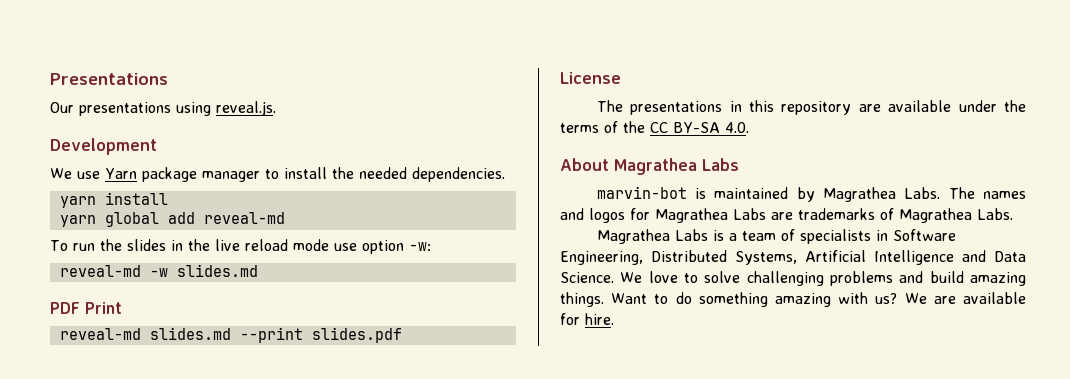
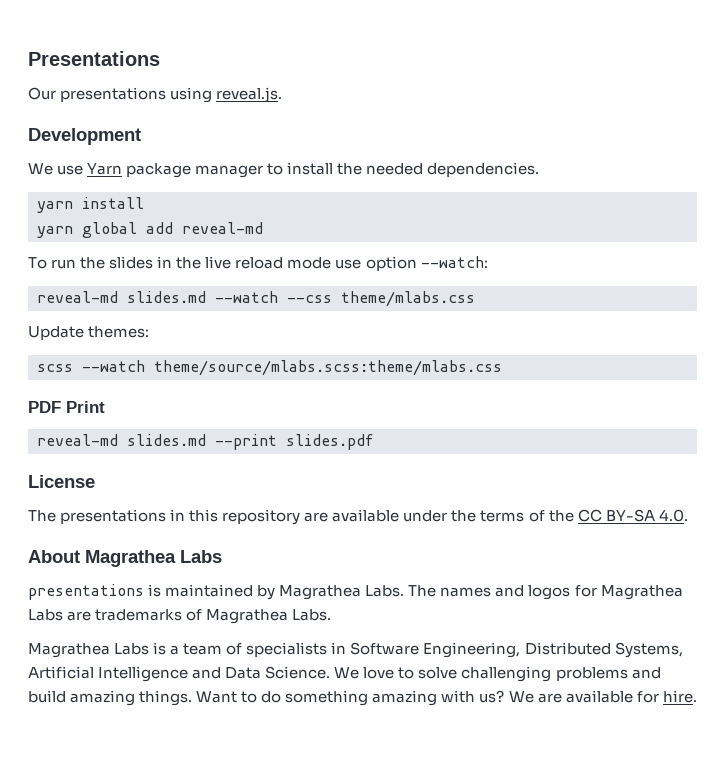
[408,242,431,251] [59,264,258,277] -w: // reveal-md -w slides.md -> [420,256,488,268] [37,291,475,307] [28,326,150,340] [37,360,502,376] --watch: // reveal-md slides.md --watch --css theme/mlabs.css // Update themes: // scss --watch theme/source/mlabs.scss:theme/mlabs.css
[596,186,687,199] marvin-bot -> [28,584,144,600] presentations

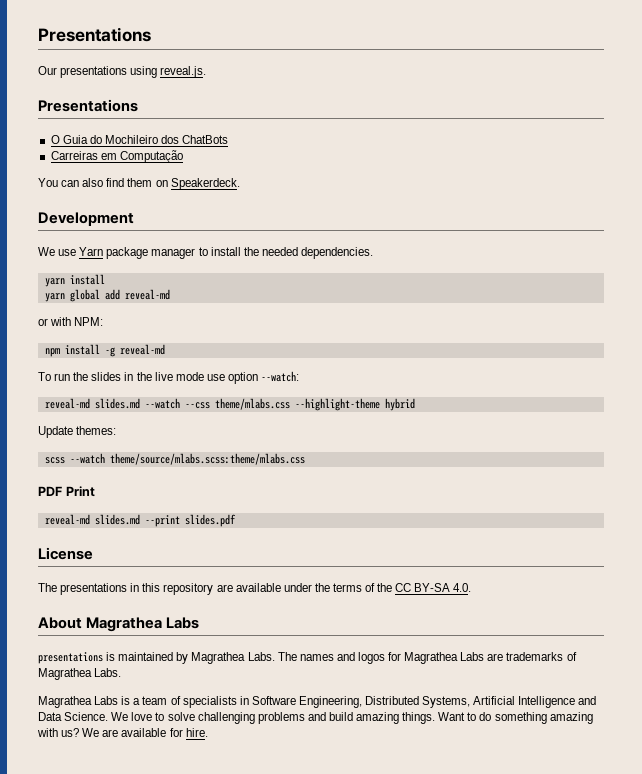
(283, 95) none -> [38,99,138,112] [50,135,229,144] [50,150,183,163] [38,178,240,190] // Presentations // O Guia do Mochileiro dos ChatBots // Carreiras em Computação // You can also find them on Speakerdeck.
(263, 228) none -> [38,317,104,326] [44,344,165,357] // or with NPM: // npm install -g reveal-md
[235,257,284,269] reload -> (173, 376) none
(475, 299) none -> [294,398,415,411] --highlight-theme hybrid

